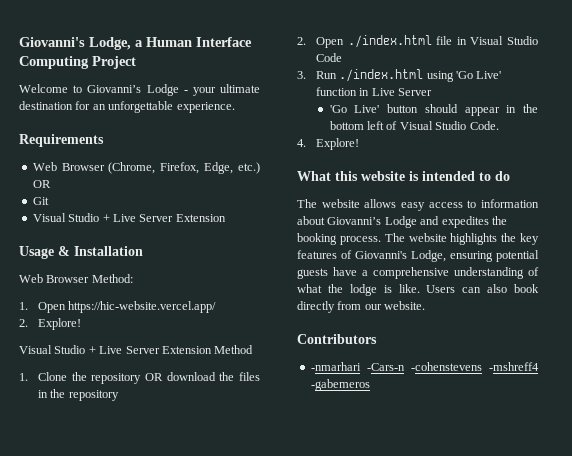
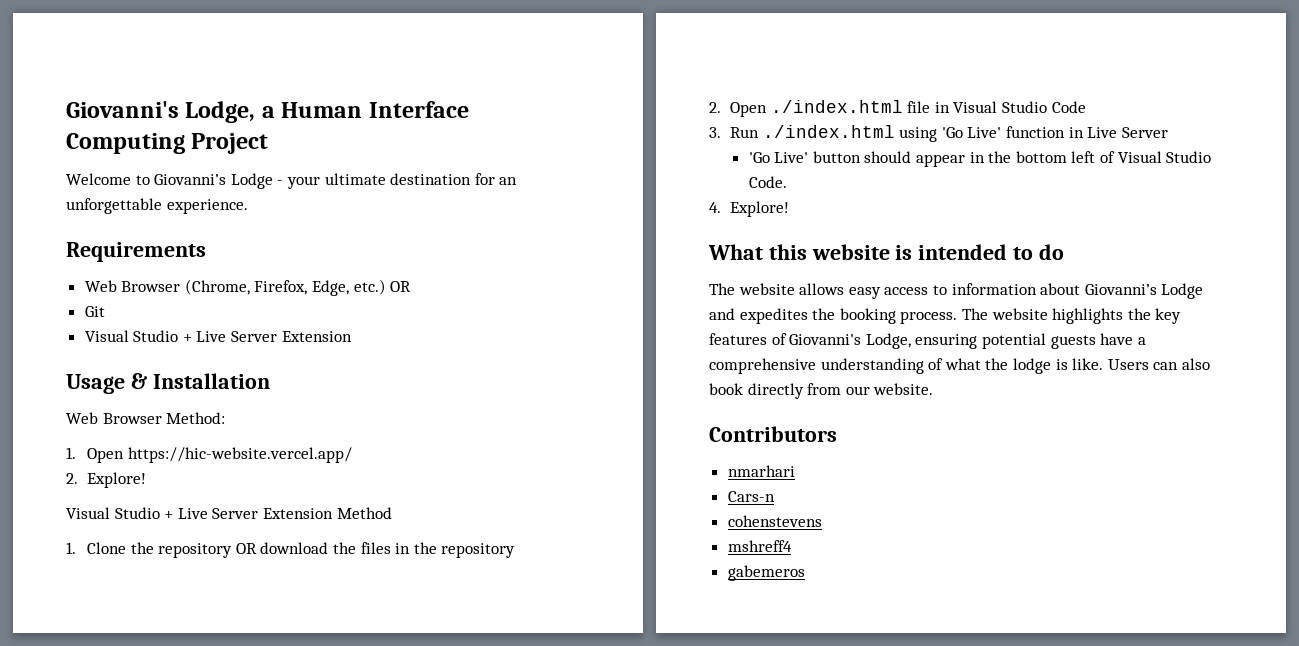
[310,362,539,371] [310,379,370,391] -nmarhari -Cars-n -cohenstevens -mshreff4 -gabemeros -> [727,465,795,477] [727,491,775,502] [727,515,822,527] [727,540,792,552] [727,565,805,581] nmarhari // Cars-n // cohenstevens // mshreff4 // gabemeros

